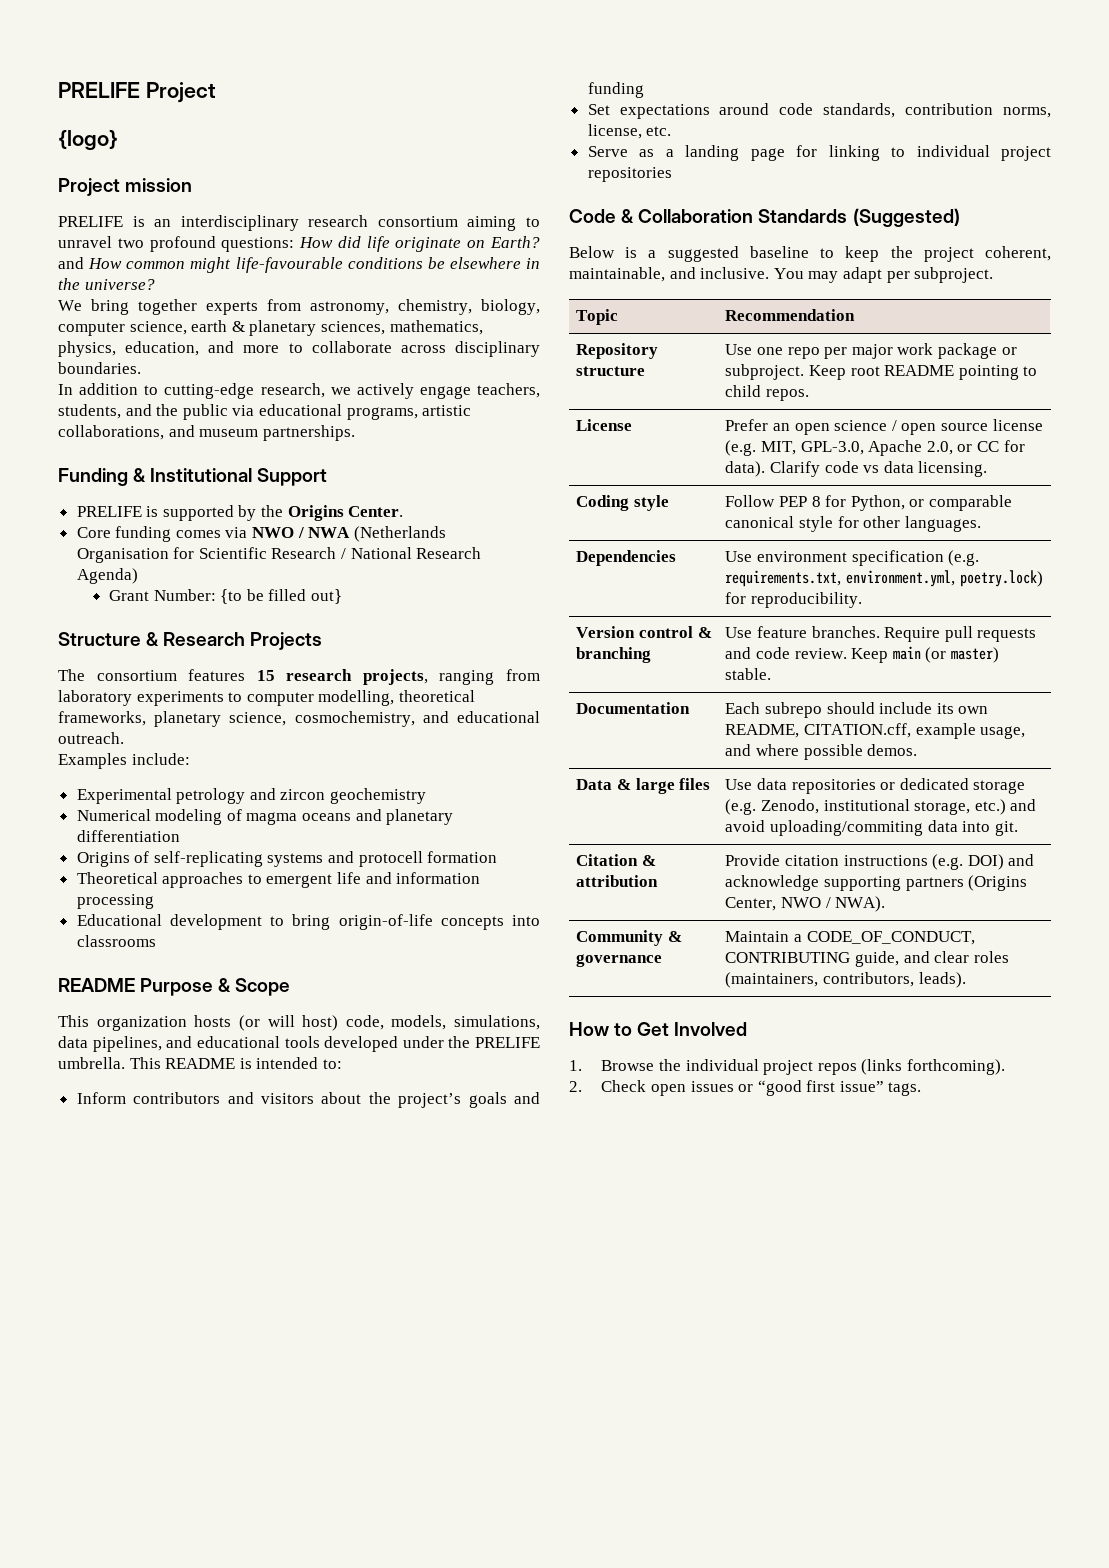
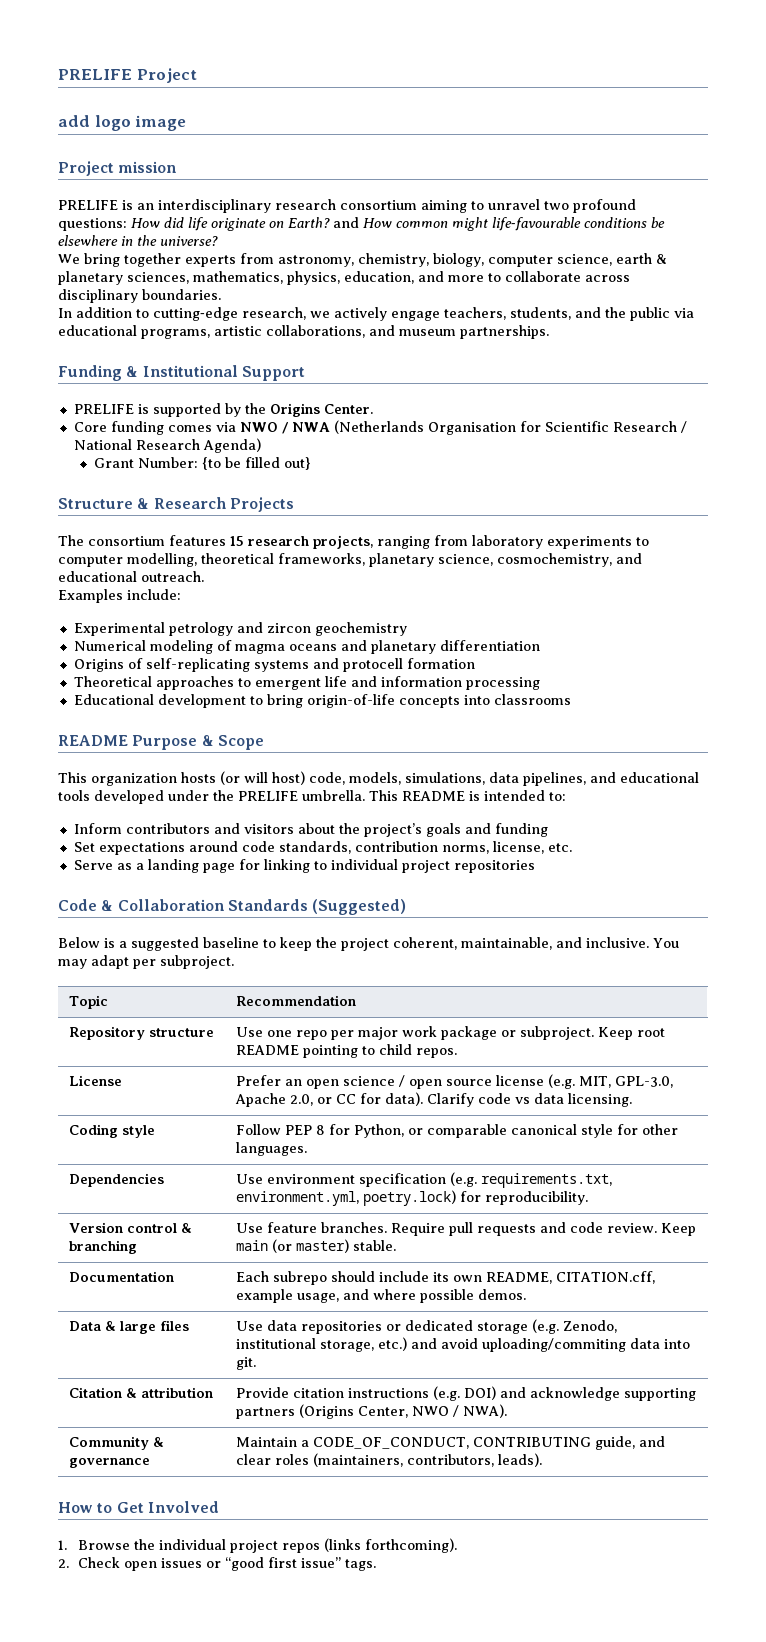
[58,129,118,151] {logo} -> [58,115,187,131] add logo image

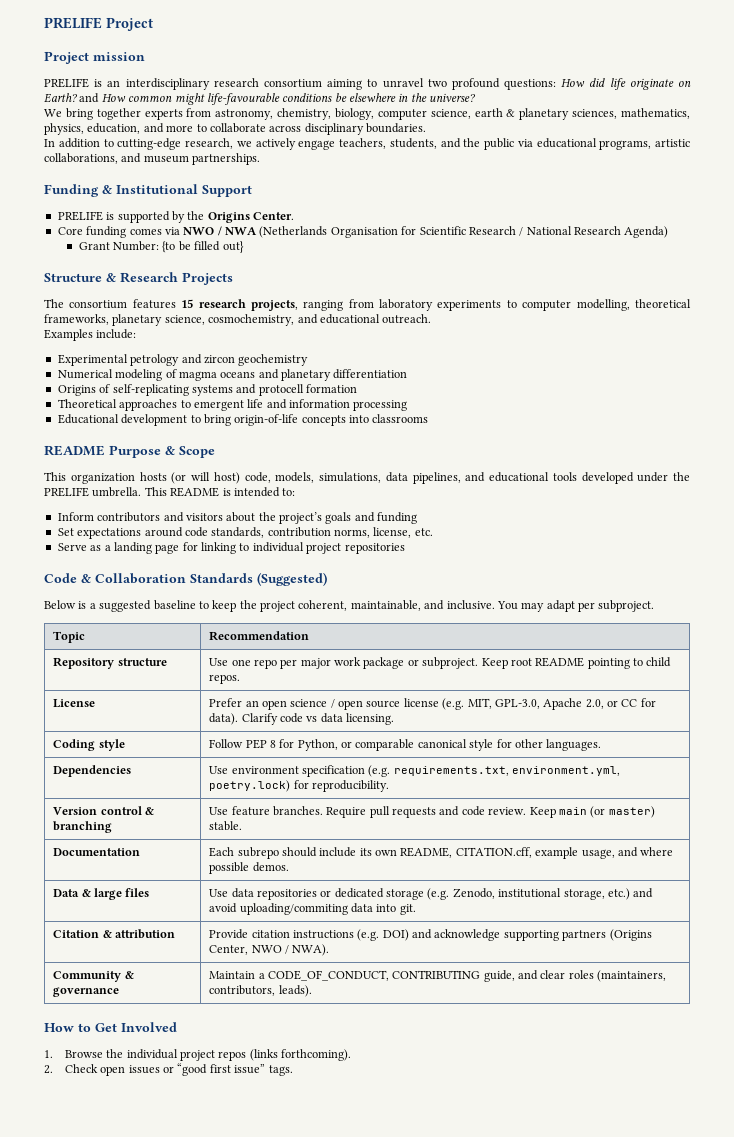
[58,115,187,131] // add logo image -> (153, 24) none

